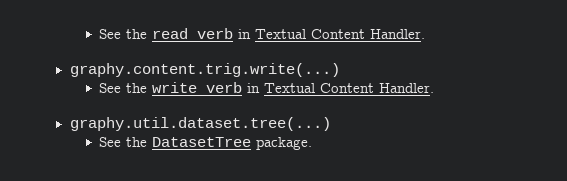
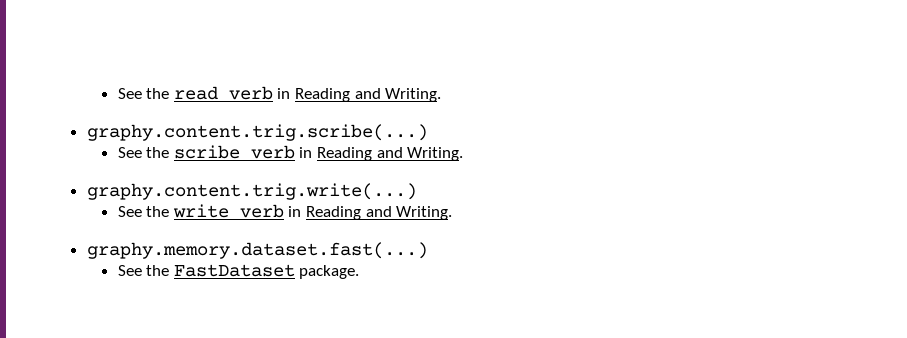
[255,29,426,39] Textual Content Handler. -> [295,88,442,102] [86,124,428,141] [117,145,464,161] Reading and Writing. // graphy.content.trig.scribe(...) // See the scribe verb in Reading and Writing.
[264,83,435,93] [69,117,331,131] [99,137,252,147] Textual Content Handler. // graphy.util.dataset.tree(...) // See the DatasetTree -> [306,206,453,220] [86,242,428,259] [117,264,295,277] Reading and Writing. // graphy.memory.dataset.fast(...) // See the FastDataset

